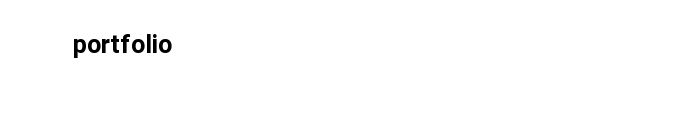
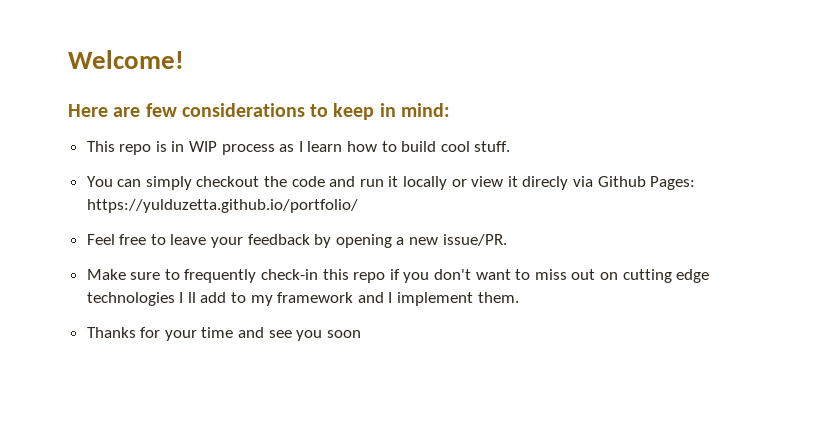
[73,34,172,58] portfolio -> [68,50,184,69] [68,103,450,120] [86,141,511,155] [86,176,696,190] [86,199,358,213] [86,234,507,248] [86,269,710,283] [86,292,519,306] [86,327,361,341] Welcome! // Here are few considerations to keep in mind: // This repo is in WIP process as I learn how to build cool stuff. // You can simply checkout the code and run it locally or view it direcly via Github Pages: https://yulduzetta.github.io/portfolio/ // Feel free to leave your feedback by opening a new issue/PR. // Make sure to frequently check-in this repo if you don't want to miss out on cutting edge technologies I ll add to my framework and I implement them. // Thanks for your time and see you soon

